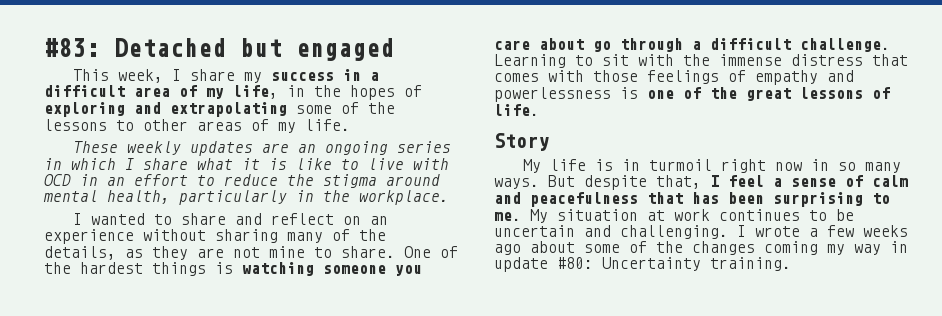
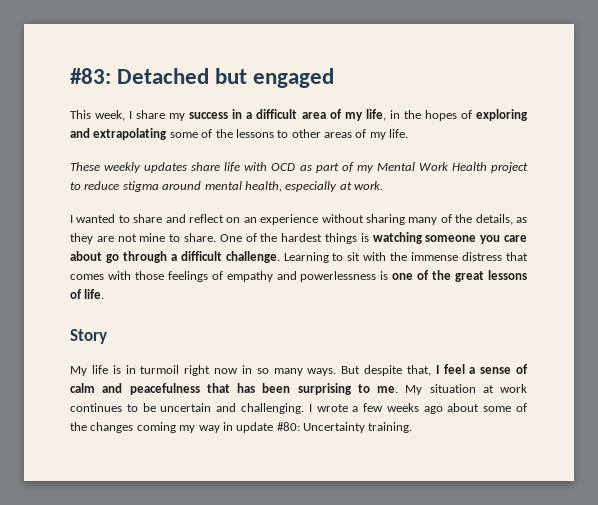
[262,141,452,155] [44,158,449,170] [44,174,188,186] are an ongoing series in which I share what it is like to live with OCD in an effort -> [191,162,528,173] share life with OCD as part of my Mental Work Health project
[287,174,314,186] the -> (120, 185) none
[179,190,449,205] particularly in the workplace. -> [285,181,383,192] especially at work.

